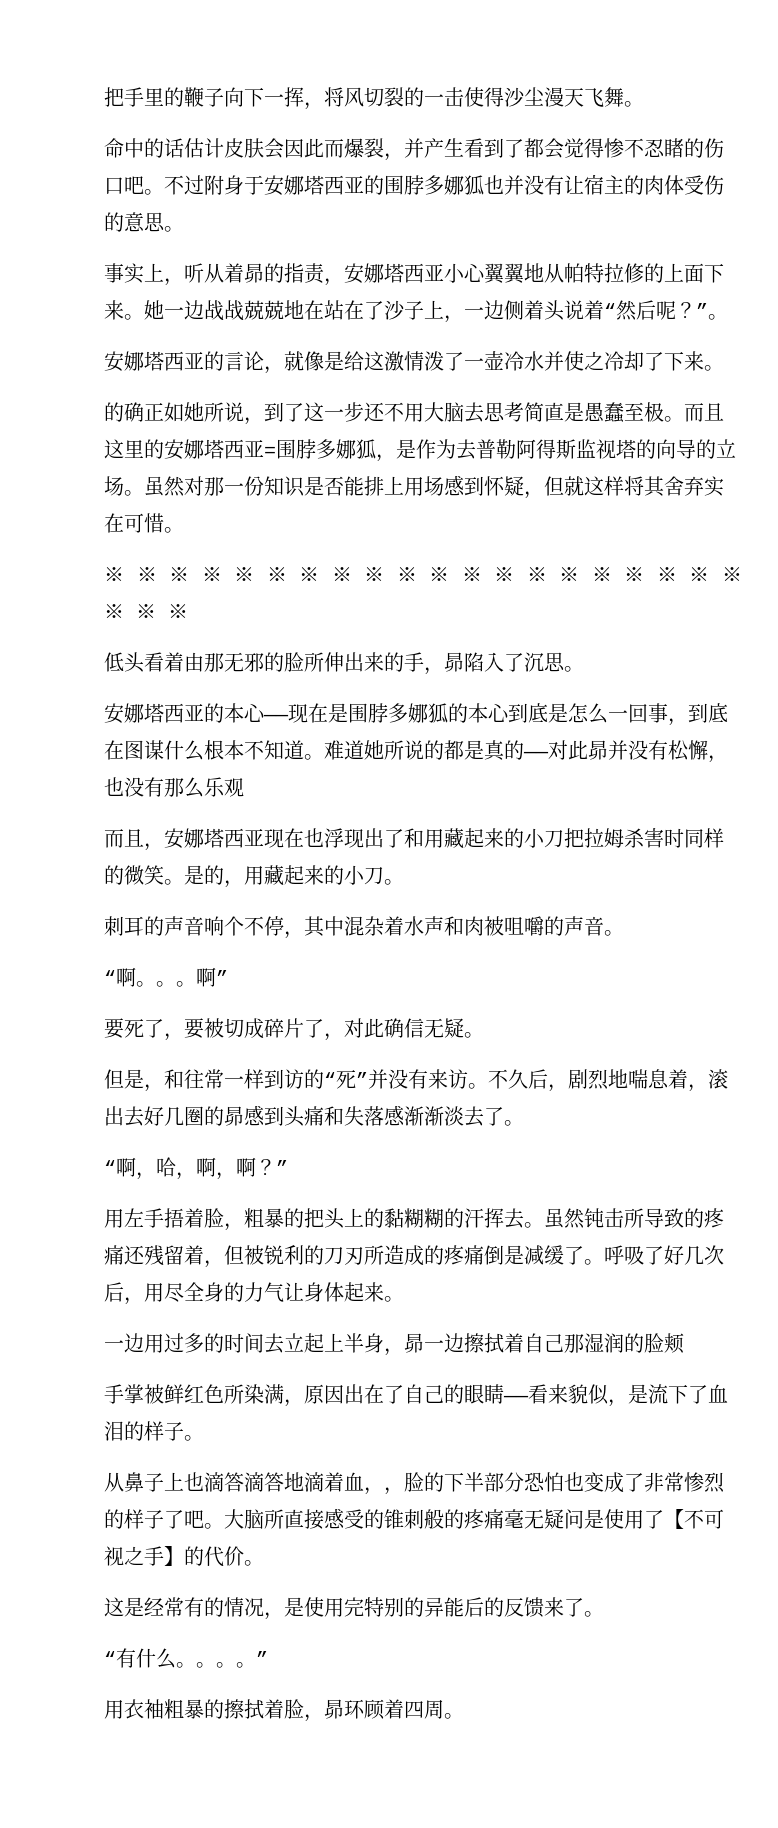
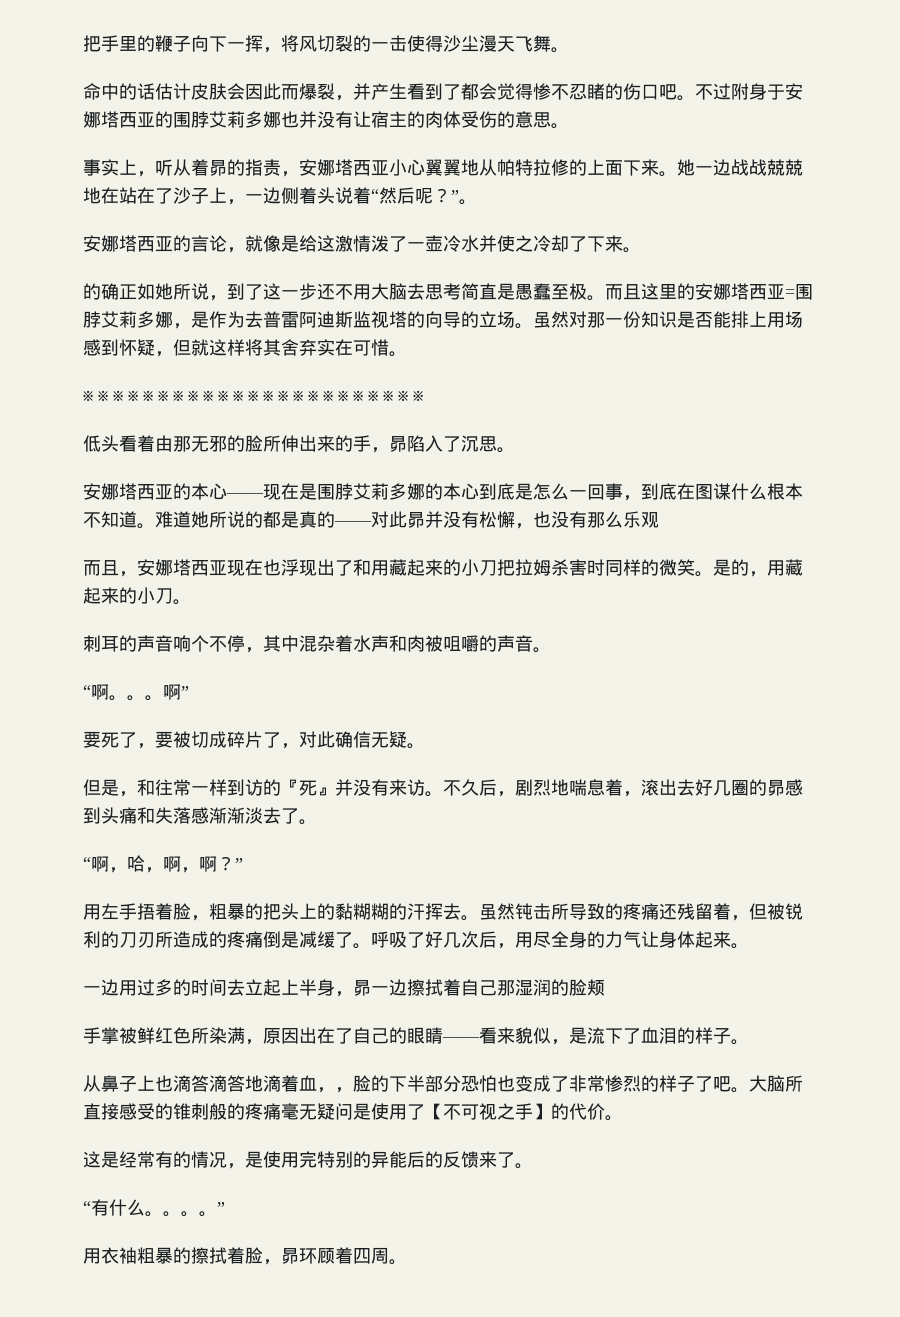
[424,175,484,195] 多娜狐 -> [209,111,281,128] 艾莉多娜
[316,439,376,459] 多娜狐 -> [101,311,173,328] 艾莉多娜
[496,439,556,459] 勒阿得 -> [281,311,335,328] 雷阿迪
[388,703,448,723] 多娜狐 -> [353,483,425,500] 艾莉多娜
[324,1070,368,1089] “死” -> [281,779,335,796] 『死』

